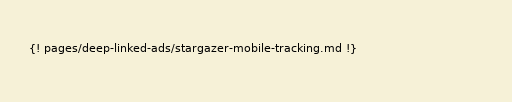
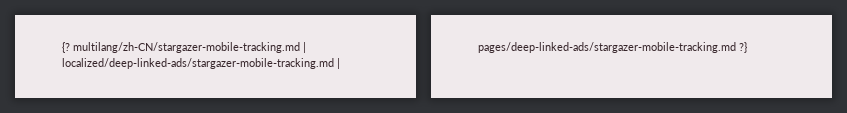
[29,43,357,54] {! pages/deep-linked-ads/stargazer-mobile-tracking.md !} -> [62,42,306,53] [62,58,340,69] [478,42,747,53] {? multilang/zh-CN/stargazer-mobile-tracking.md | localized/deep-linked-ads/stargazer-mobile-tracking.md | pages/deep-linked-ads/stargazer-mobile-tracking.md ?}

